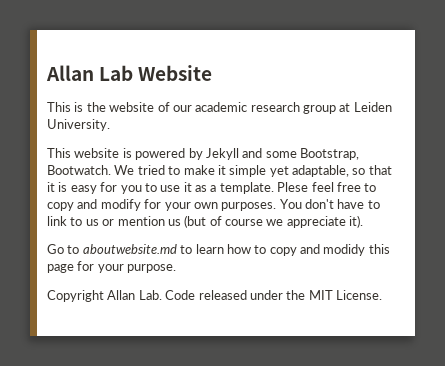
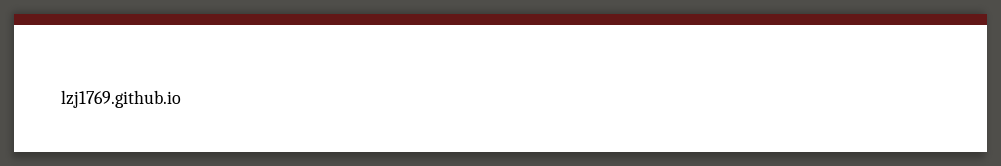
[46,65,213,81] [47,102,392,114] [47,119,110,131] [47,148,359,160] [47,165,392,177] [47,182,377,194] [47,199,380,211] [47,215,364,228] [47,244,390,256] [47,261,177,273] [47,290,382,302] Allan Lab Website // This is the website of our academic research group at Leiden University. // This website is powered by Jekyll and some Bootstrap, Bootwatch. We tried to make it simple yet adaptable, so that it is easy for you to use it as a template. Plese feel free to copy and modify for your own purposes. You don't have to link to us or mention us (but of course we appreciate it). // Go to aboutwebsite.md to learn how to copy and modidy this page for your purpose. // Copyright Allan Lab. Code released under the MIT License. -> [61,90,181,108] lzj1769.github.io

